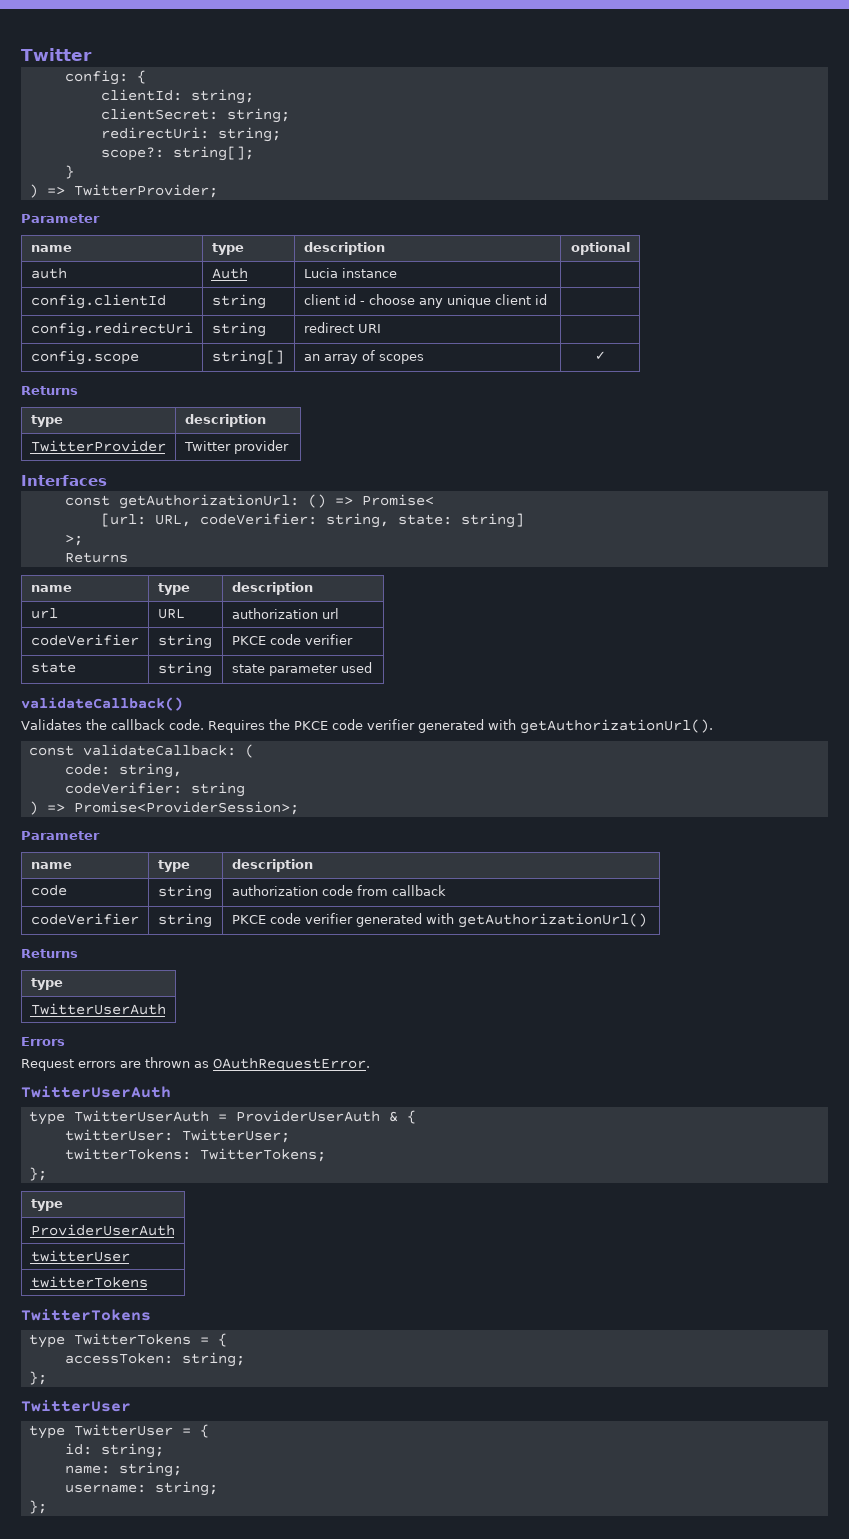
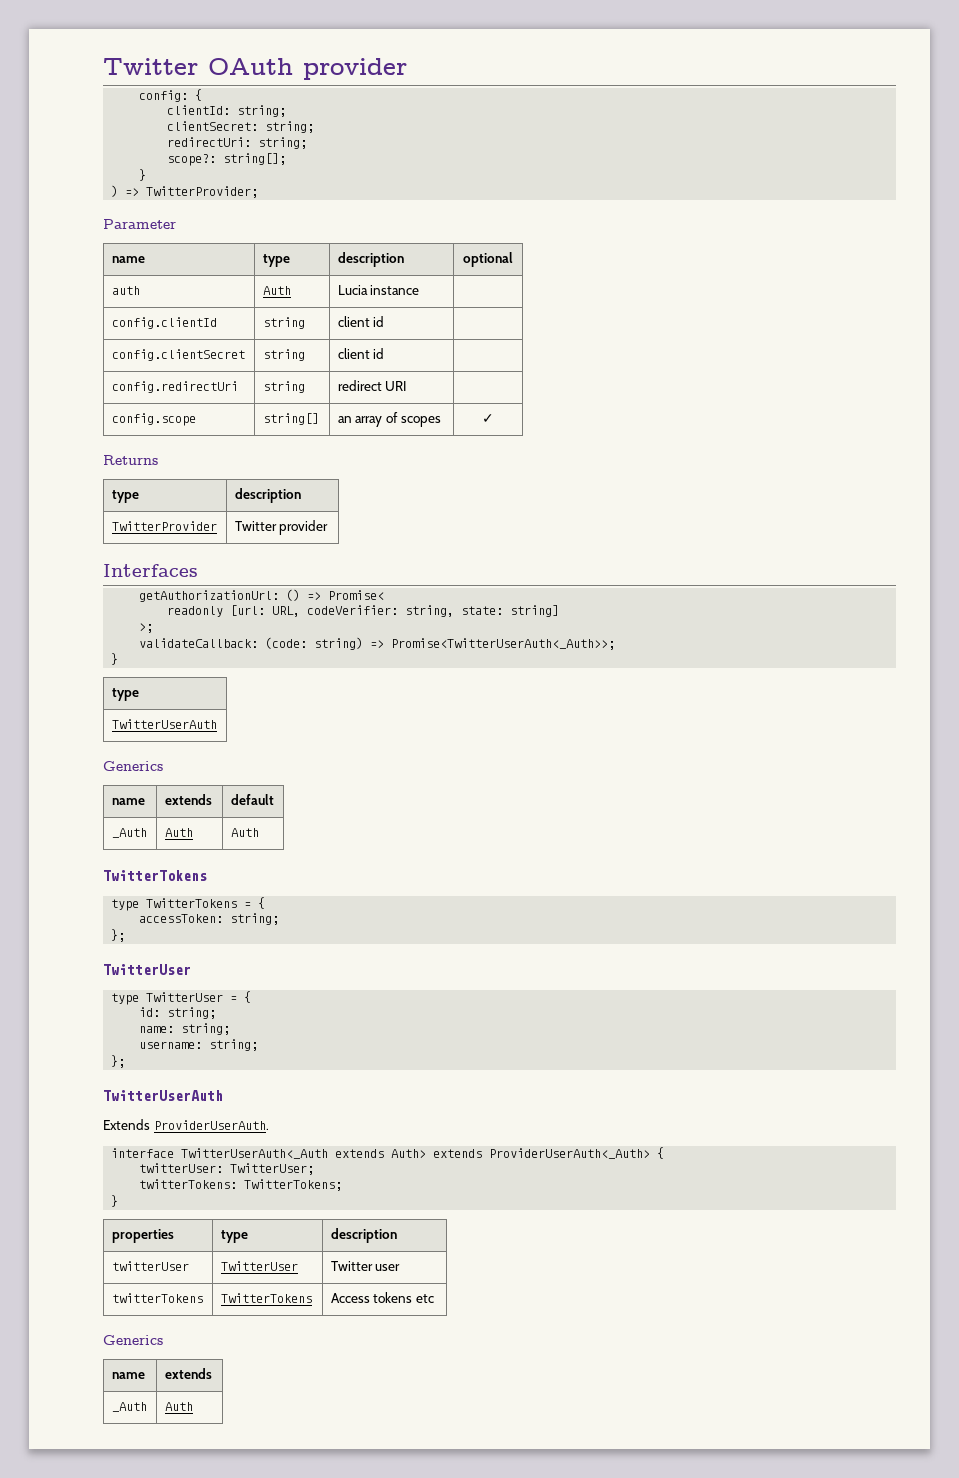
[21,48,92,61] Twitter -> [103,58,407,80] Twitter OAuth provider
[359,294,491,308] - choose any unique -> [111,349,245,361] [262,349,305,361] | // config.clientSecret | string |
[64,495,110,506] const -> (198, 570) none
(434, 500) none -> [167,606,224,617] readonly
[64,552,128,563] [30,585,72,592] [157,583,190,595] [231,582,313,595] [30,608,58,619] [157,608,185,619] [231,608,339,619] [30,634,139,646] [157,634,212,649] [231,634,353,645] [30,662,76,673] [157,662,212,677] [231,662,372,676] [21,697,183,711] [21,719,713,734] [28,744,254,758] [64,763,182,778] [64,782,245,797] [28,801,299,815] [21,831,100,840] [30,862,72,869] [157,860,190,872] [231,859,313,872] [30,885,67,896] [157,885,212,900] [231,885,446,896] [30,913,139,925] [157,913,212,928] [231,913,647,928] [21,949,78,958] [30,978,63,990] [30,1003,166,1015] [21,1037,65,1046] [21,1057,370,1072] [21,1086,171,1098] [28,1110,416,1125] [64,1129,290,1143] [64,1148,326,1162] [28,1167,47,1181] [30,1199,63,1211] [30,1224,175,1236] [30,1250,130,1262] [30,1276,148,1288] Returns // name | type | description // url | URL | authorization url // codeVerifier | string | PKCE code verifier // state | string | state parameter used // validateCallback() // Validates the callback code. Requires the PKCE code verifier generated with getAuthorizationUrl(). // const validateCallback: ( // code: string, // codeVerifier: string // ) => Promise<ProviderSession>; // Parameter // name | type | description // code | string | authorization code from callback // codeVerifier | string | PKCE code verifier generated with getAuthorizationUrl() // Returns // type // TwitterUserAuth // Errors // Request errors are thrown as OAuthRequestError. // TwitterUserAuth // type TwitterUserAuth = ProviderUserAuth & { // twitterUser: TwitterUser; // twitterTokens: TwitterTokens; // }; // type // ProviderUserAuth // twitterUser // twitterTokens -> [139,637,616,650] [111,653,119,665] [111,688,139,701] [111,719,217,729] [103,761,163,771] [111,798,145,805] [164,794,212,805] [230,794,274,805] [111,828,147,838] [164,828,193,837] [230,828,259,837] validateCallback: (code: string) => Promise<TwitterUserAuth<_Auth>>; // } // type // TwitterUserAuth // Generics // name | extends | default // _Auth | Auth | Auth
(47, 1507) none -> [103,1090,223,1101] [103,1119,269,1130] [111,1147,665,1159] [139,1163,315,1175] [139,1179,343,1191] [111,1195,119,1207] [111,1229,174,1243] [220,1230,248,1243] [330,1228,397,1243] [111,1261,189,1271] [220,1261,298,1271] [330,1261,401,1271] [111,1293,203,1303] [220,1293,312,1303] [330,1292,435,1303] [103,1335,163,1345] [111,1372,145,1379] [164,1368,212,1379] [111,1402,147,1412] [164,1402,193,1411] // TwitterUserAuth // Extends ProviderUserAuth. // interface TwitterUserAuth<_Auth extends Auth> extends ProviderUserAuth<_Auth> { // twitterUser: TwitterUser; // twitterTokens: TwitterTokens; // } // properties | type | description // twitterUser | TwitterUser | Twitter user // twitterTokens | TwitterTokens | Access tokens etc // Generics // name | extends // _Auth | Auth

